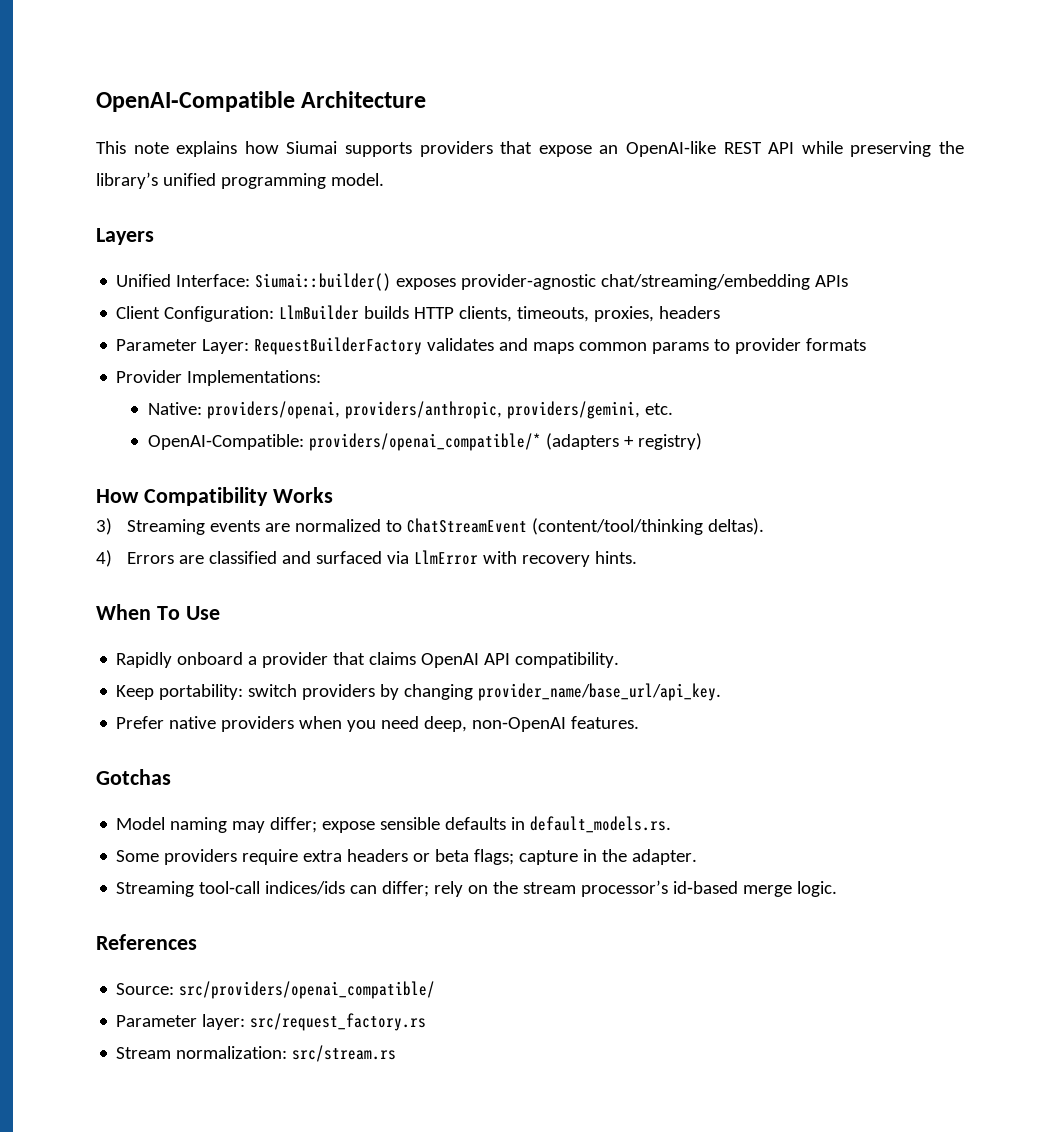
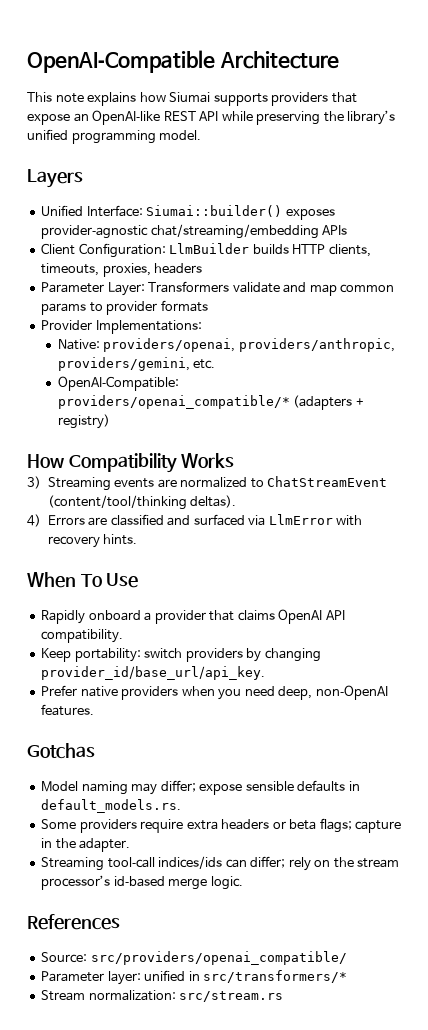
[254,337,575,355] RequestBuilderFactory validates and maps -> [148,281,337,296] Transformers validate and map
[478,683,722,701] provider_name/base_url/api_key. -> [41,666,266,680] provider_id/base_url/api_key.
[250,1013,427,1031] src/request_factory.rs -> [144,970,348,983] unified in src/transformers/*

